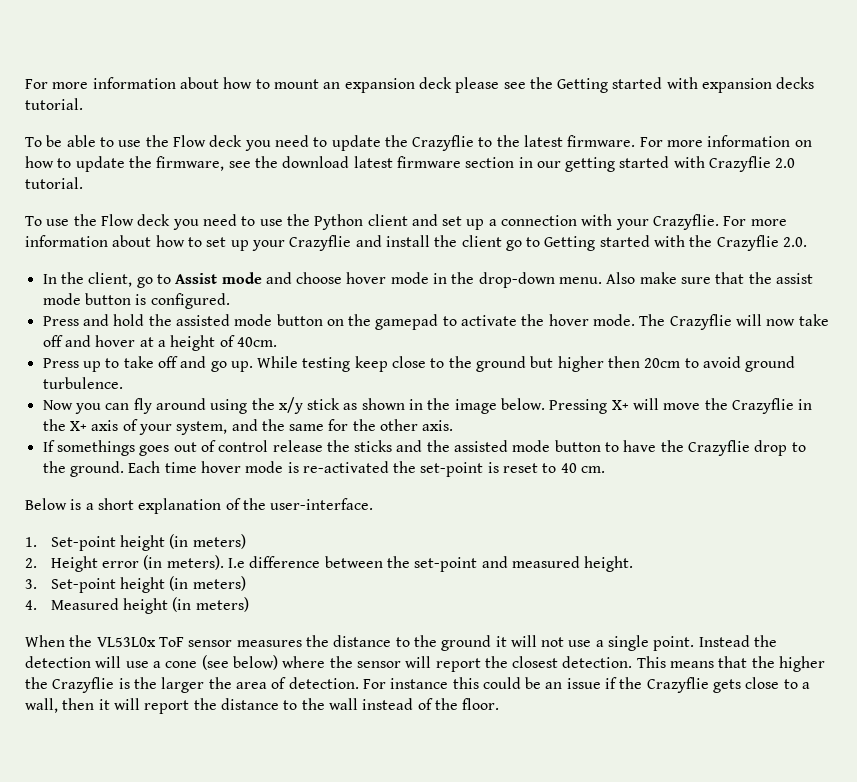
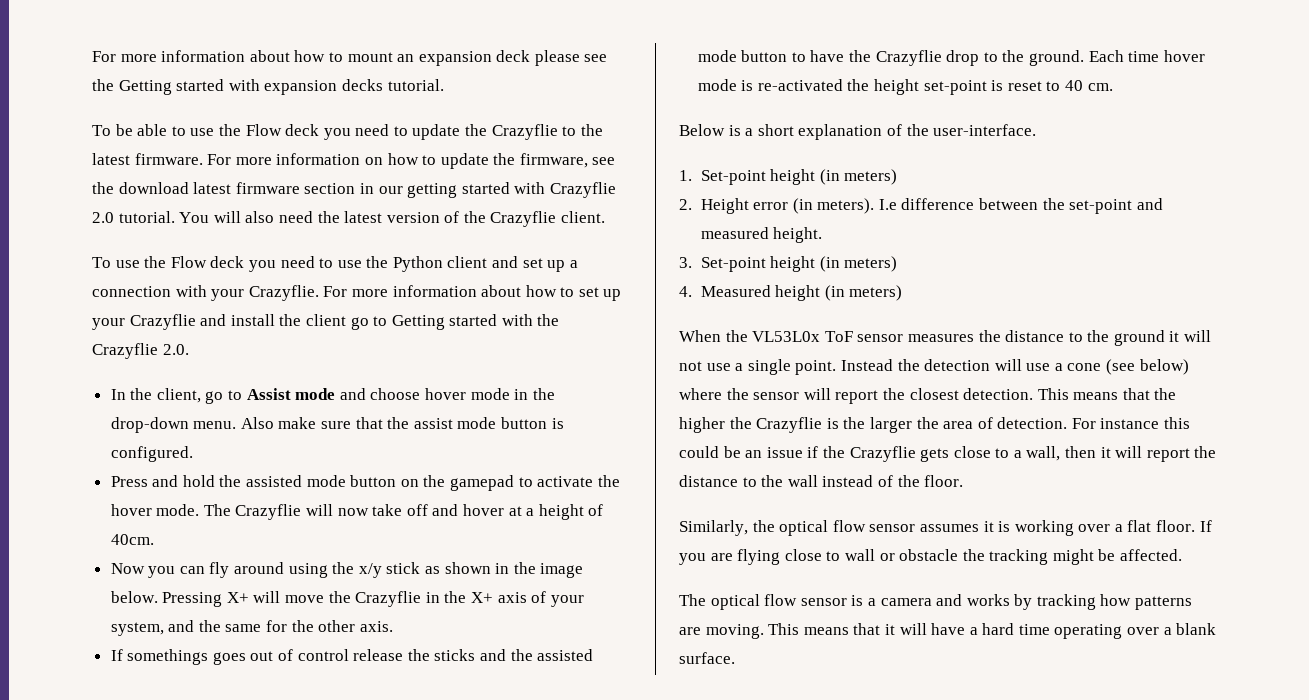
(83, 183) none -> [179,211,606,227] You will also need the latest version of the Crazyflie client.
[42,356,796,372] [42,377,123,389] // Press up to take off and go up. While testing keep close to the ground but higher then 20cm to avoid ground turbulence. -> (154, 539) none
(417, 467) none -> [874,79,920,95] height
(500, 704) none -> [679,520,1212,536] [679,549,1183,565] [679,594,1193,610] [679,623,1217,639] [679,652,735,664] // Similarly, the optical flow sensor assumes it is working over a flat floor. If you are flying close to wall or obstacle the tracking might be affected. // The optical flow sensor is a camera and works by tracking how patterns are moving. This means that it will have a hard time operating over a blank surface.

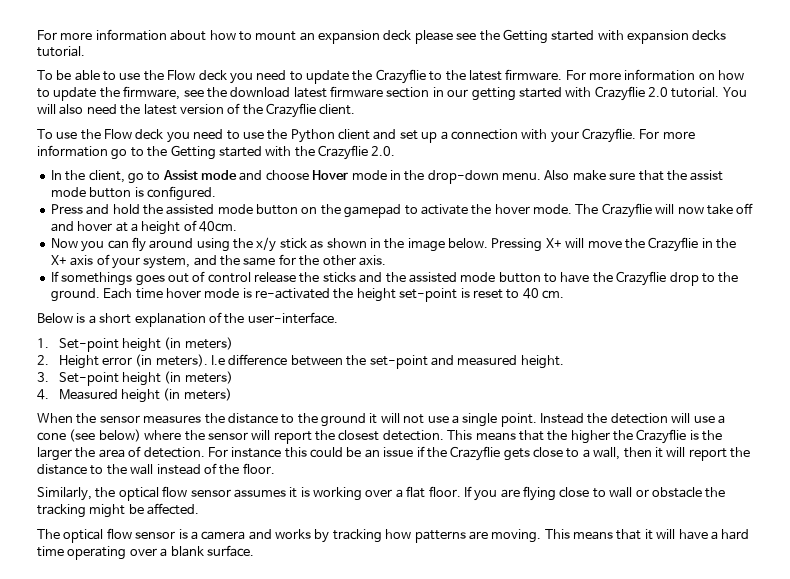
[481,285,622,301] [92,314,388,330] about how to set up your Crazyflie and install the client go to -> [111,146,168,160] go to the
[425,388,467,400] hover -> [312,170,349,180] Hover
[752,331,853,342] VL53L0x ToF -> (97, 418) none

